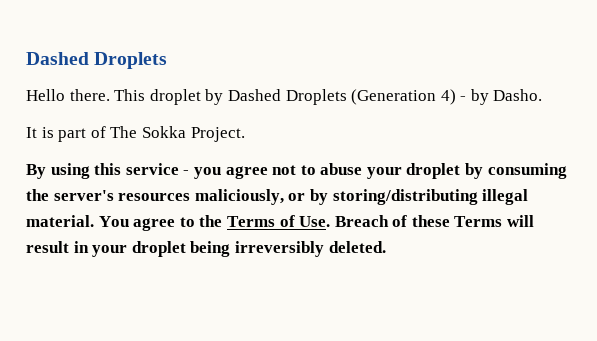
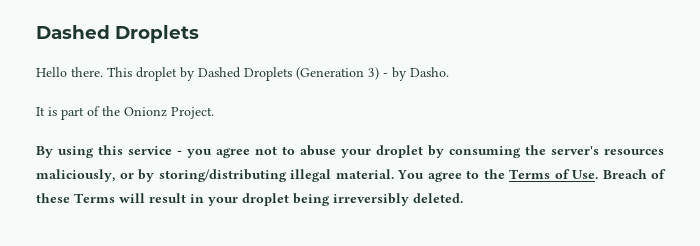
[440,89,456,105] 4) -> [368,67,379,80] 3)
[110,126,186,138] The Sokka -> [102,106,167,117] the Onionz

